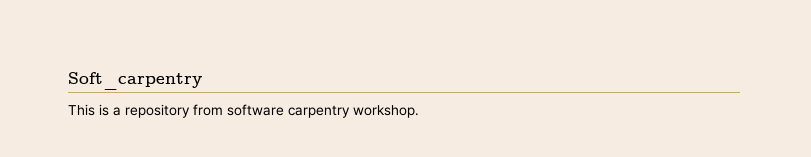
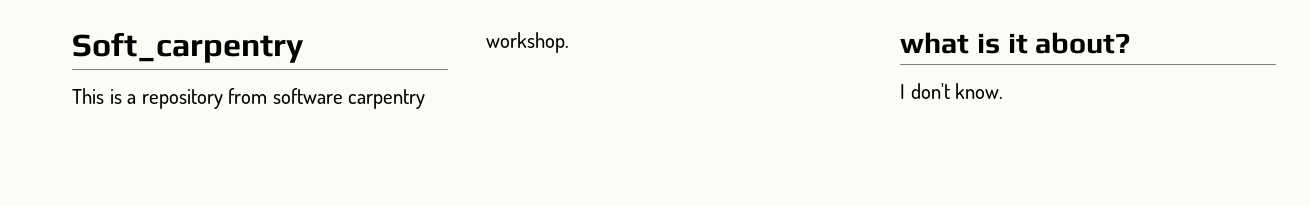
(419, 111) none -> [900,32,1131,54] [900,83,1004,99] // what is it about? // I don't know.

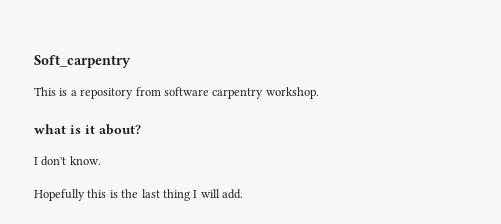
(1004, 91) none -> [34,189,243,201] // Hopefully this is the last thing I will add.

